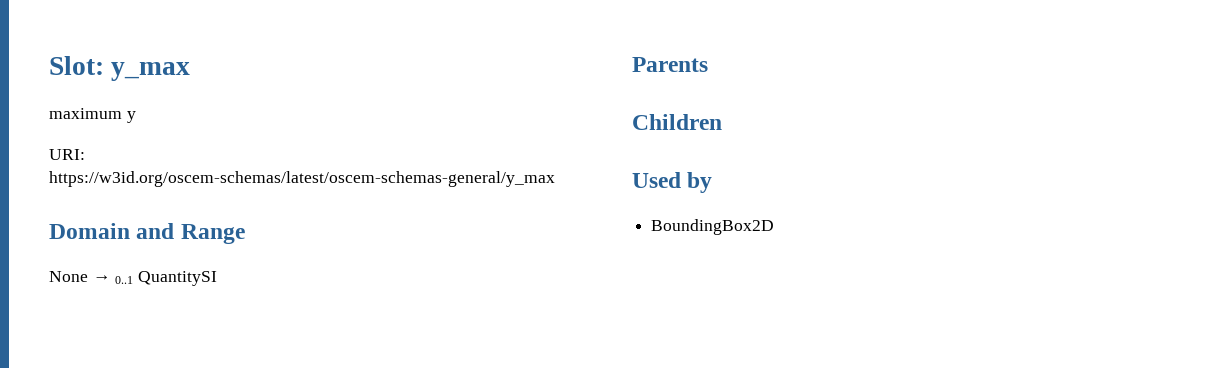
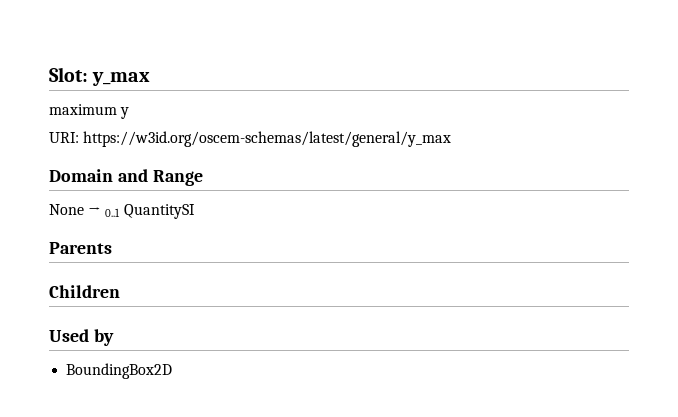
[49,171,555,187] https://w3id.org/oscem-schemas/latest/oscem-schemas-general/y_max -> [83,131,452,147] https://w3id.org/oscem-schemas/latest/general/y_max

